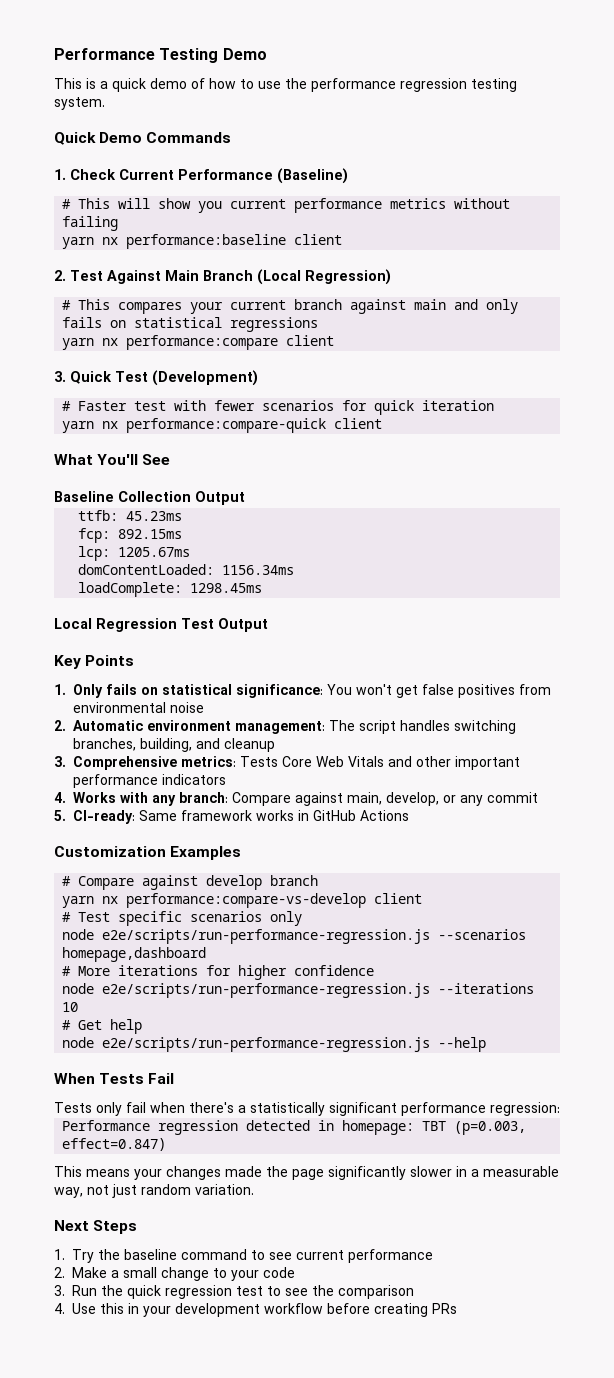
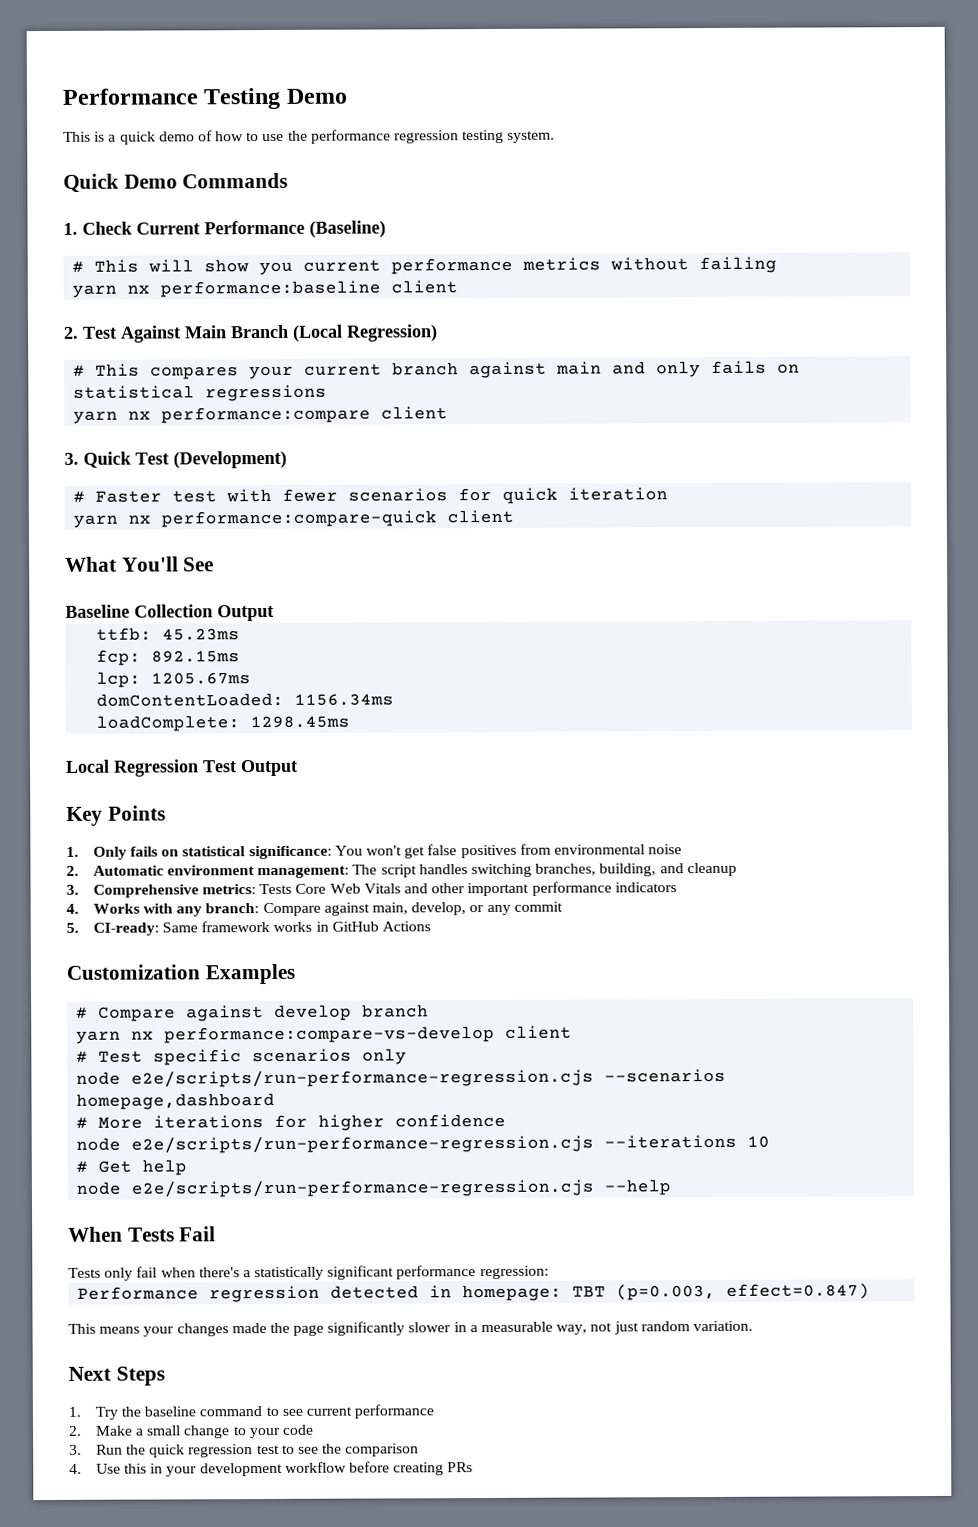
[102,929,431,944] e2e/scripts/run-performance-regression.js -> [131,1069,595,1088] e2e/scripts/run-performance-regression.cjs
[102,983,431,998] e2e/scripts/run-performance-regression.js -> [131,1135,595,1154] e2e/scripts/run-performance-regression.cjs
[102,1037,431,1052] e2e/scripts/run-performance-regression.js -> [131,1179,595,1198] e2e/scripts/run-performance-regression.cjs

